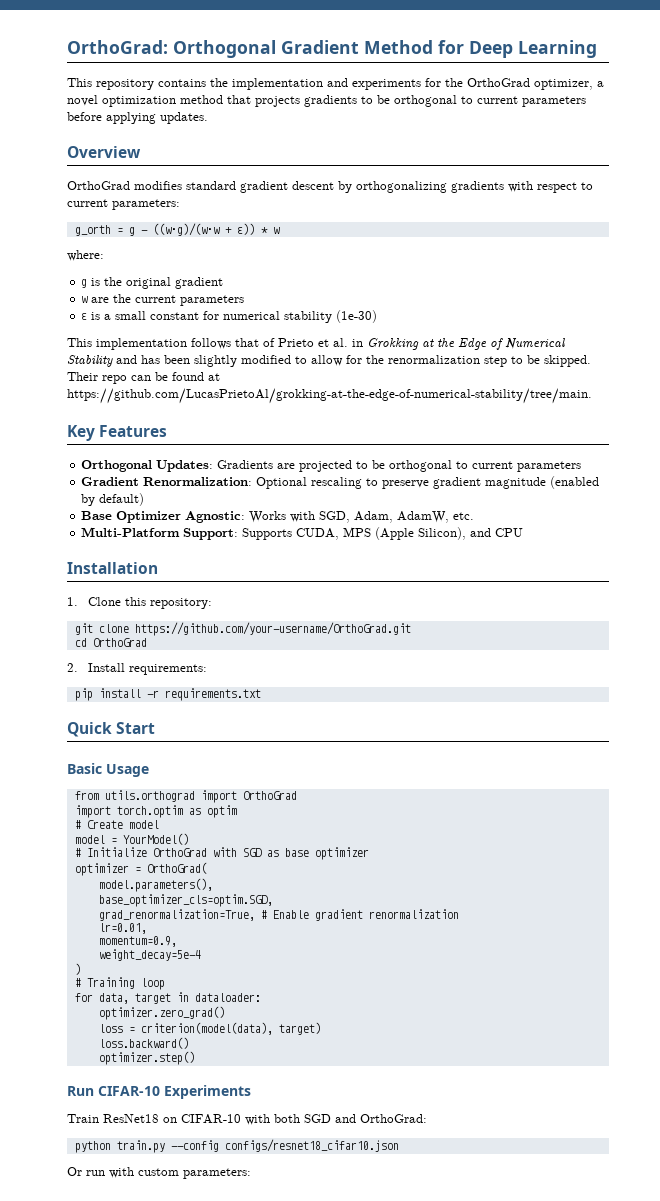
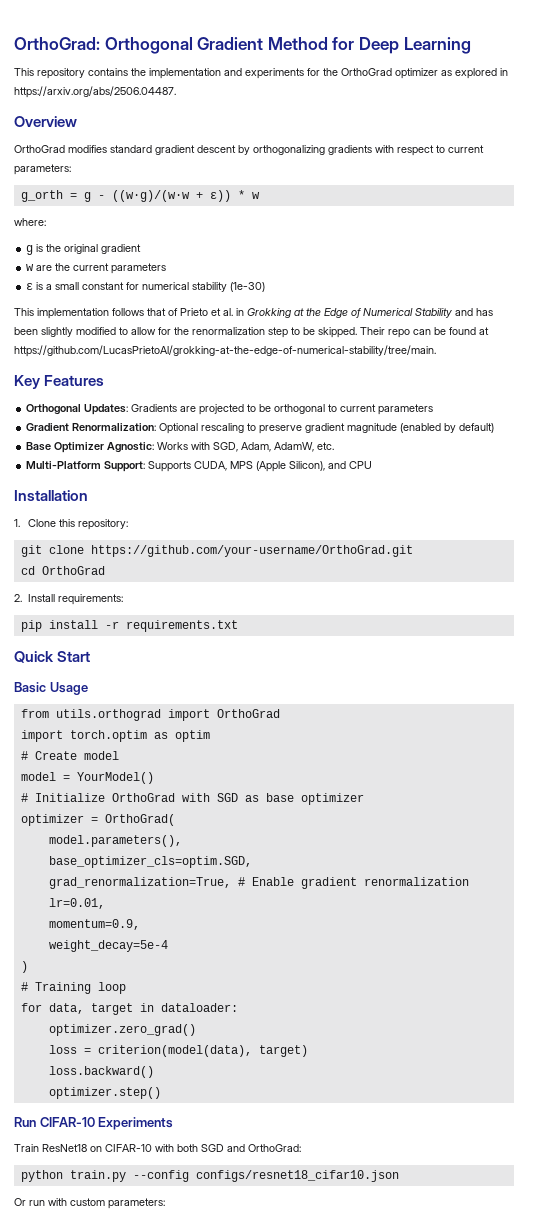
[534,79,604,90] [67,95,586,107] [67,112,208,124] optimizer, a novel optimization method that projects gradients to be orthogonal to current parameters before applying updates. -> [395,68,508,79] [14,86,176,98] optimizer as explored in https://arxiv.org/abs/2506.04487.

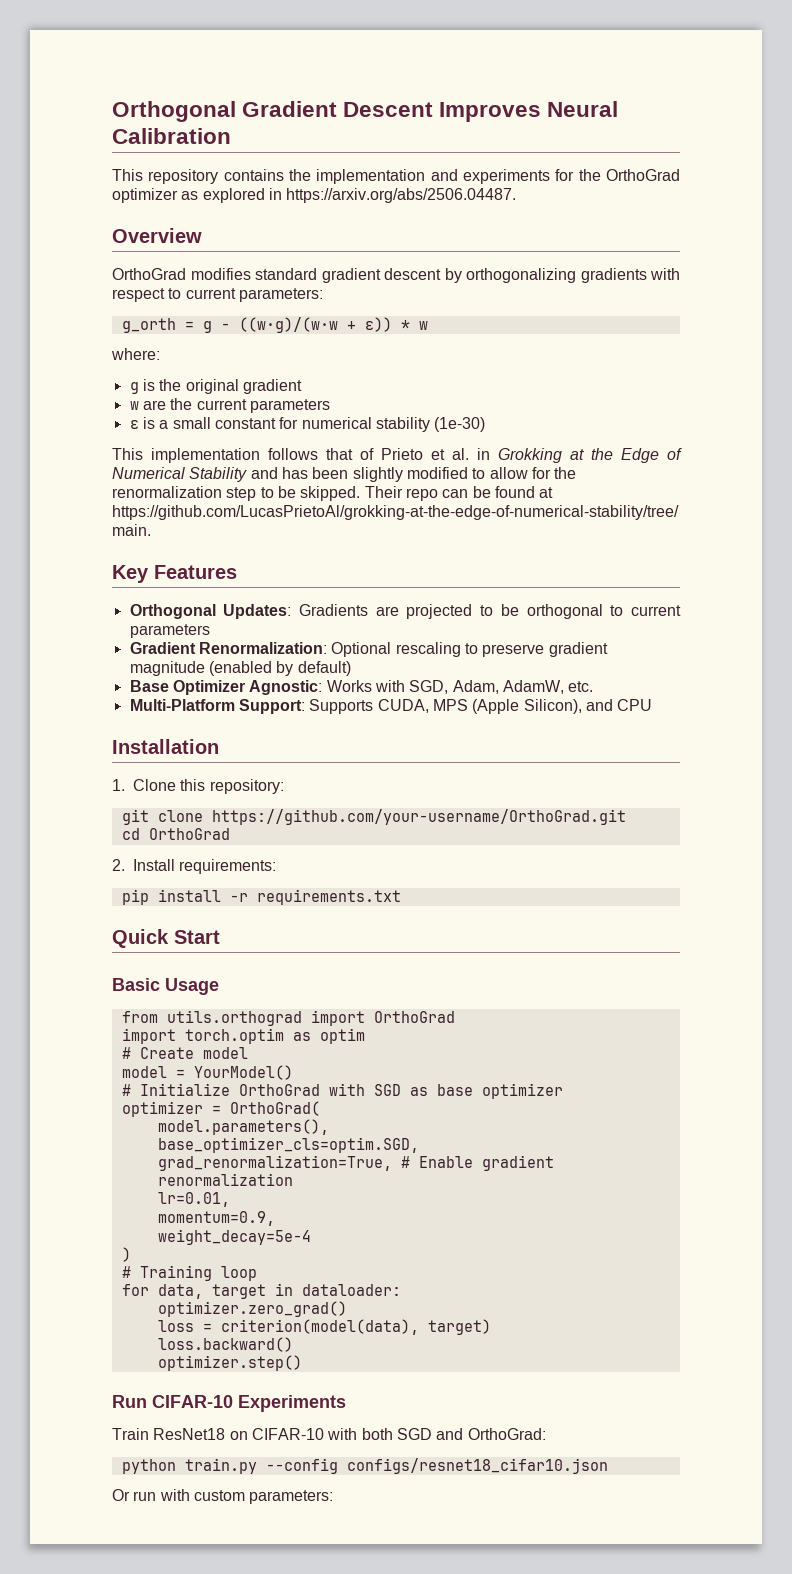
[14,37,100,50] OrthoGrad: -> (112, 111) none
[267,37,471,54] Method for Deep Learning -> [343,101,619,122] [112,128,231,144] Descent Improves Neural Calibration

